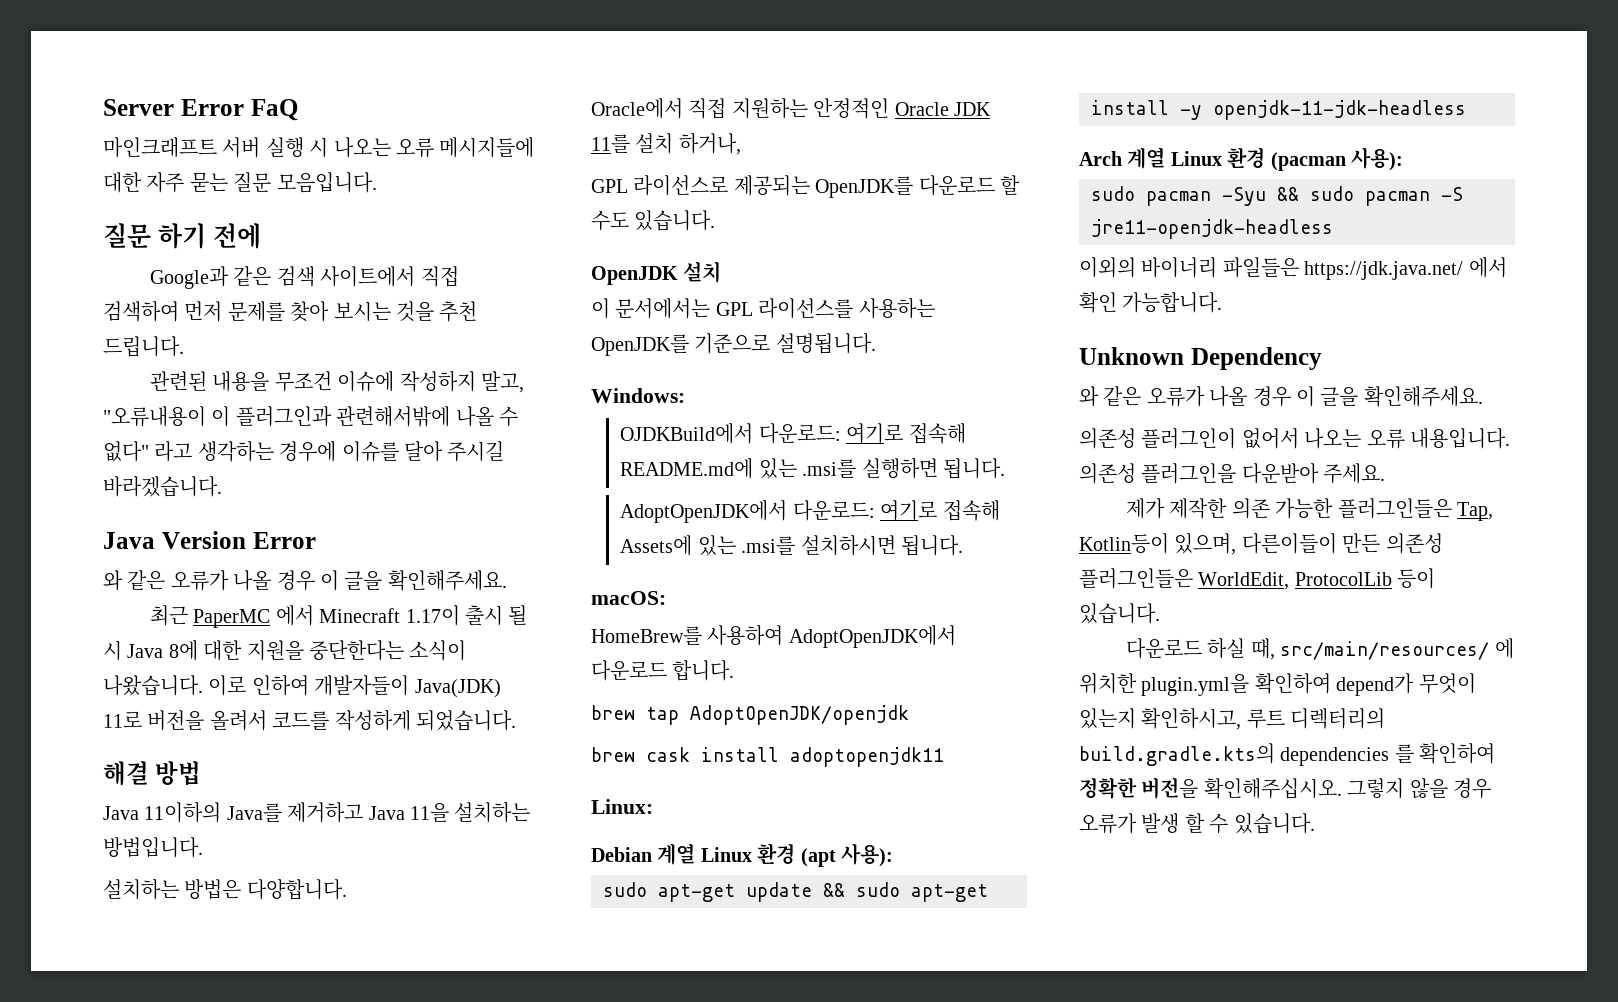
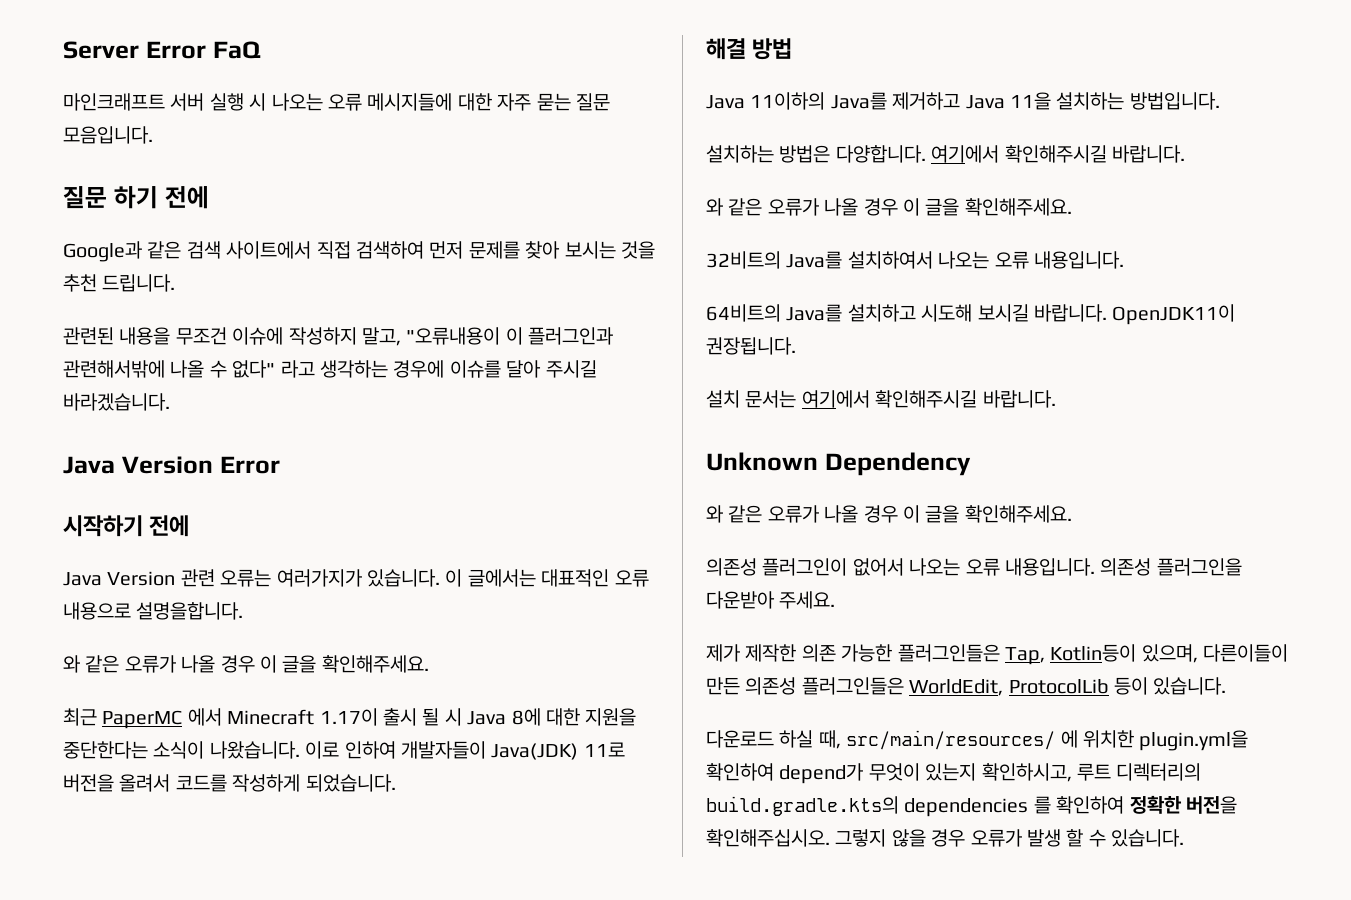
(316, 540) none -> [63,515,190,537] [63,569,649,587] [63,602,244,620] // 시작하기 전에 // Java Version 관련 오류는 여러가지가 있습니다. 이 글에서는 대표적인 오류 내용으로 설명을합니다.
[591,98,991,119] [591,133,741,155] [591,175,1020,198] [591,210,716,231] [591,261,722,285] [591,298,935,319] [591,333,876,356] [591,388,685,403] [620,423,966,444] [620,458,1006,479] [620,500,1000,523] [620,535,964,556] [591,591,666,605] [591,625,956,648] [591,660,735,681] [591,705,909,725] [591,747,944,767] [591,799,653,814] [591,843,893,867] [603,882,988,902] [1091,100,1466,120] [1079,147,1403,171] [1091,186,1463,206] [1091,219,1333,239] [1079,257,1507,280] [1079,292,1223,313] // Oracle에서 직접 지원하는 안정적인 Oracle JDK 11를 설치 하거나, // GPL 라이선스로 제공되는 OpenJDK를 다운로드 할 수도 있습니다. // OpenJDK 설치 // 이 문서에서는 GPL 라이선스를 사용하는 OpenJDK를 기준으로 설명됩니다. // Windows: // OJDKBuild에서 다운로드: 여기로 접속해 README.md에 있는 .msi를 실행하면 됩니다. // AdoptOpenJDK에서 다운로드: 여기로 접속해 Assets에 있는 .msi를 설치하시면 됩니다. // macOS: // HomeBrew를 사용하여 AdoptOpenJDK에서 다운로드 합니다. // brew tap AdoptOpenJDK/openjdk // brew cask install adoptopenjdk11 // Linux: // Debian 계열 Linux 환경 (apt 사용): // sudo apt-get update && sudo apt-get install -y openjdk-11-jdk-headless // Arch 계열 Linux 환경 (pacman 사용): // sudo pacman -Syu && sudo pacman -S jre11-openjdk-headless // 이외의 바이너리 파일들은 https://jdk.java.net/ 에서 확인 가능합니다. -> [931,145,1185,163] [706,198,1072,216] [706,251,1124,269] [706,304,1236,325] [706,337,796,355] [706,390,1056,408] 여기에서 확인해주시길 바랍니다. // 와 같은 오류가 나올 경우 이 글을 확인해주세요. // 32비트의 Java를 설치하여서 나오는 오류 내용입니다. // 64비트의 Java를 설치하고 시도해 보시길 바랍니다. OpenJDK11이 권장됩니다. // 설치 문서는 여기에서 확인해주시길 바랍니다.

